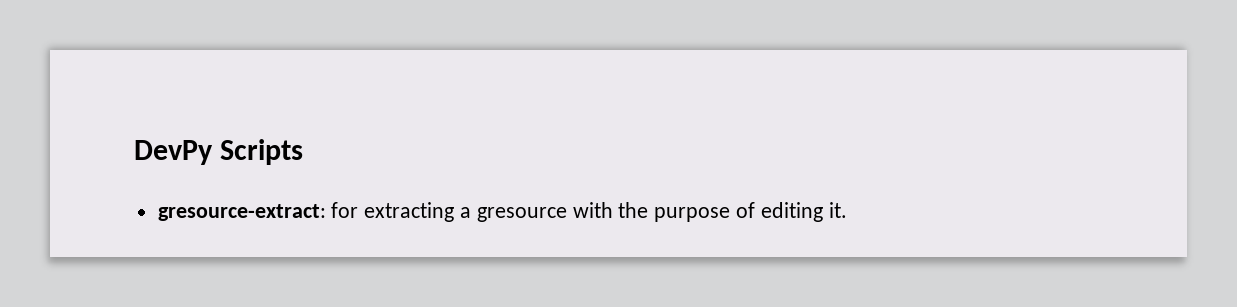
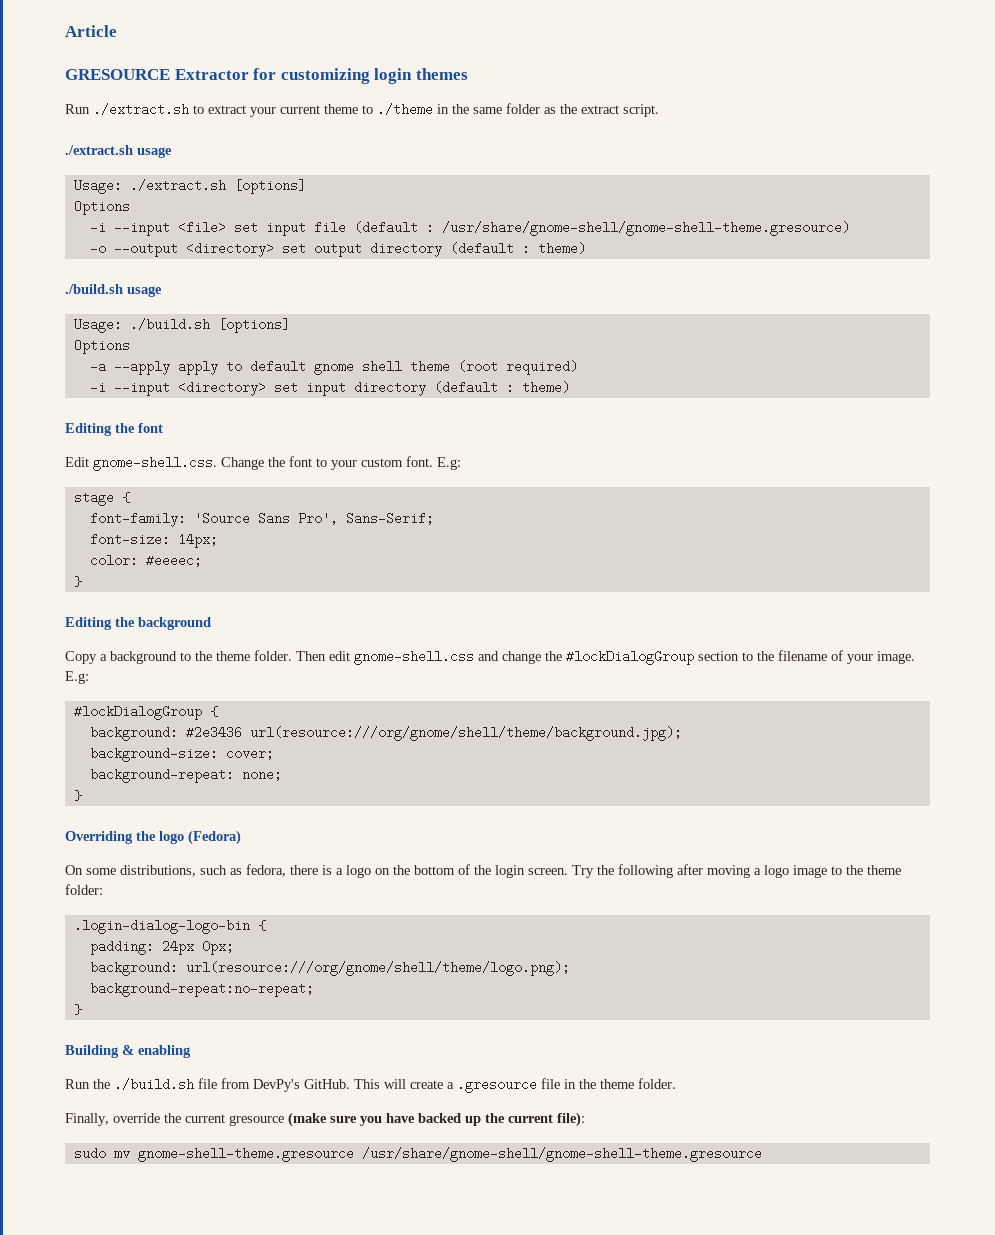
[134,139,304,165] [157,202,847,222] DevPy Scripts // gresource-extract: for extracting a gresource with the purpose of editing it. -> [65,25,117,37] [65,68,468,84] [65,103,659,117] [65,145,172,158] [73,179,306,194] [73,200,130,215] [89,221,850,236] [89,242,586,257] [65,284,162,297] [73,318,290,333] [73,339,130,354] [89,360,578,375] [89,381,570,396] [65,423,163,436] [65,456,461,471] [73,491,130,506] [89,512,434,527] [89,533,218,548] [89,554,202,567] [73,576,82,587] [65,617,211,630] [65,650,915,665] [65,671,89,684] [73,705,218,720] [89,726,682,741] [89,747,274,762] [89,768,282,783] [73,790,82,801] [65,830,241,845] [65,864,901,878] [65,884,103,895] [73,919,266,934] [89,940,234,955] [89,961,570,976] [89,982,314,997] [73,1004,82,1015] [65,1045,191,1058] [65,1078,676,1093] [65,1112,585,1127] [73,1147,762,1162] Article // GRESOURCE Extractor for customizing login themes // Run ./extract.sh to extract your current theme to ./theme in the same folder as the extract script. // ./extract.sh usage // Usage: ./extract.sh [options] // Options // -i --input <file> set input file (default : /usr/share/gnome-shell/gnome-shell-theme.gresource) // -o --output <directory> set output directory (default : theme) // ./build.sh usage // Usage: ./build.sh [options] // Options // -a --apply apply to default gnome shell theme (root required) // -i --input <directory> set input directory (default : theme) // Editing the font // Edit gnome-shell.css. Change the font to your custom font. E.g: // stage { // font-family: 'Source Sans Pro', Sans-Serif; // font-size: 14px; // color: #eeeec; // } // Editing the background // Copy a background to the theme folder. Then edit gnome-shell.css and change the #lockDialogGroup section to the filename of your image. E.g: // #lockDialogGroup { // background: #2e3436 url(resource:///org/gnome/shell/theme/background.jpg); // background-size: cover; // background-repeat: none; // } // Overriding the logo (Fedora) // On some distributions, such as fedora, there is a logo on the bottom of the login screen. Try the following after moving a logo image to the theme folder: // .login-dialog-logo-bin { // padding: 24px 0px; // background: url(resource:///org/gnome/shell/theme/logo.png); // background-repeat:no-repeat; // } // Building & enabling // Run the ./build.sh file from DevPy's GitHub. This will create a .gresource file in the theme folder. // Finally, override the current gresource (make sure you have backed up the current file): // sudo mv gnome-shell-theme.gresource /usr/share/gnome-shell/gnome-shell-theme.gresource

